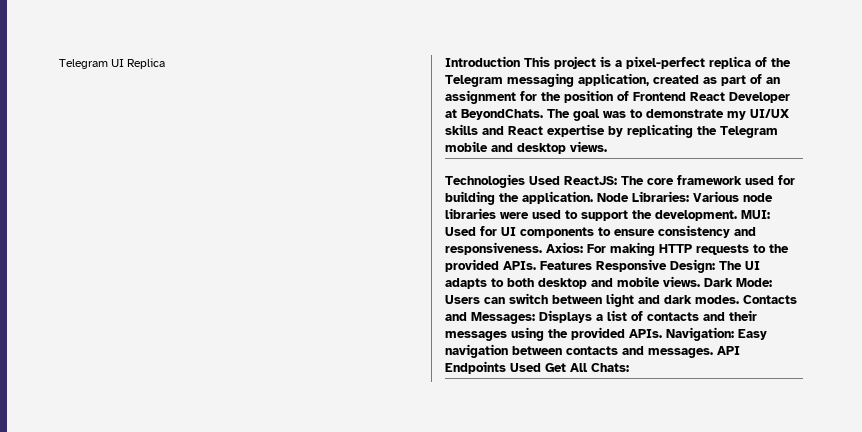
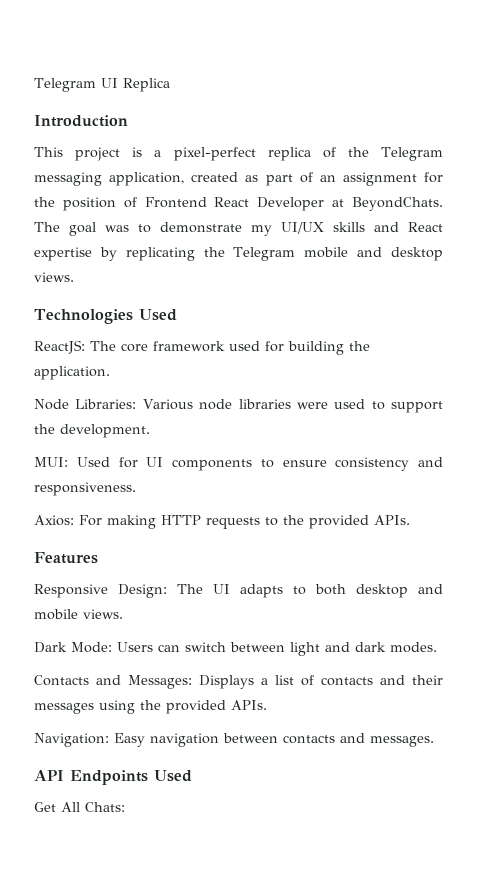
(520, 61) none -> (128, 121) //
(560, 180) none -> (177, 315) //
(593, 197) none -> (110, 373) //
(737, 215) none -> (150, 431) //
(542, 248) none -> (136, 489) //
(536, 265) none -> (410, 520) //
(592, 265) none -> (98, 558) //
(700, 281) none -> (123, 614) //
(739, 299) none -> (437, 647) //
(662, 333) none -> (267, 705) //
(713, 353) none -> (434, 741) //
(541, 367) none -> (192, 776) //

